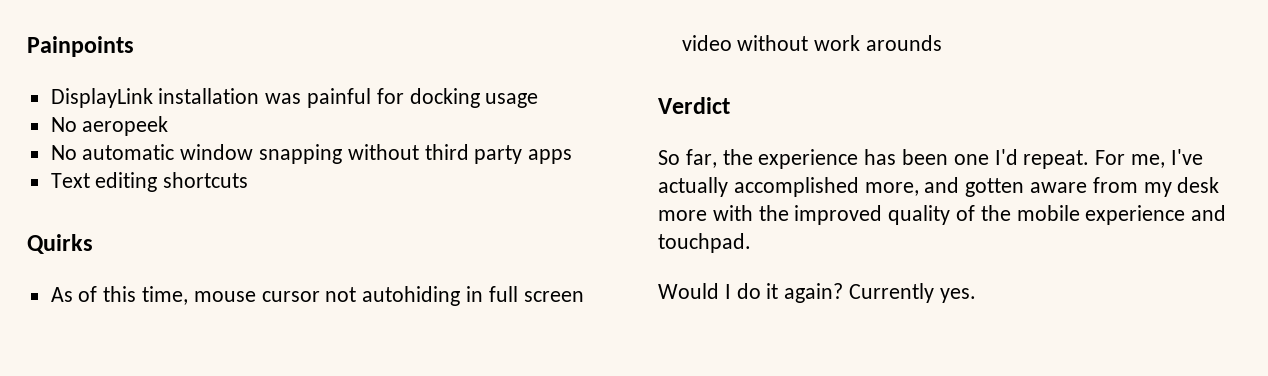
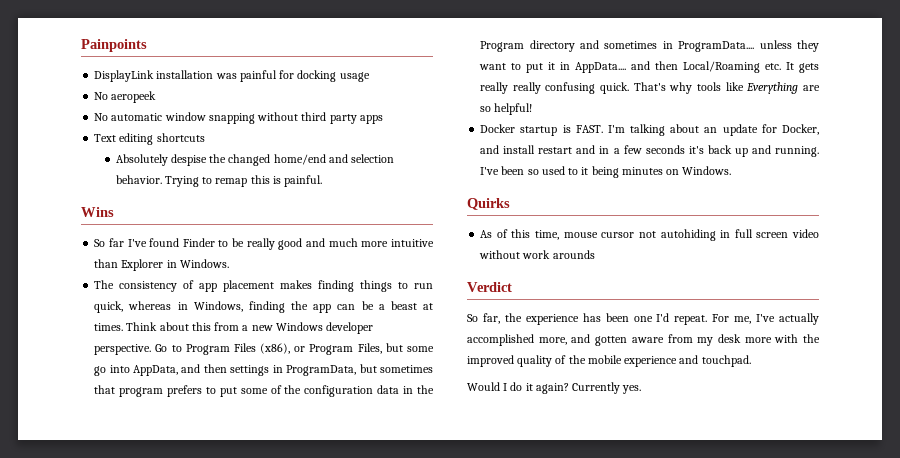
(249, 180) none -> [115,154,395,166] [115,175,323,187] [81,207,114,217] [94,238,434,250] [94,259,229,271] [94,280,433,292] [94,301,434,313] [94,322,374,334] [94,343,435,355] [94,364,433,376] [94,385,434,397] [480,40,819,52] [479,61,820,73] [480,82,820,94] [480,103,533,115] [480,124,819,136] [480,145,819,157] [480,166,732,178] // Absolutely despise the changed home/end and selection behavior. Trying to remap this is painful. // Wins // So far I've found Finder to be really good and much more intuitive than Explorer in Windows. // The consistency of app placement makes finding things to run quick, whereas in Windows, finding the app can be a beast at times. Think about this from a new Windows developer perspective. Go to Program Files (x86), or Program Files, but some go into AppData, and then settings in ProgramData, but sometimes that program prefers to put some of the configuration data in the Program directory and sometimes in ProgramData.... unless they want to put it in AppData.... and then Local/Roaming etc. It gets really really confusing quick. That's why tools like Everything are so helpful! // Docker startup is FAST. I'm talking about an update for Docker, and install restart and in a few seconds it's back up and running. I've been so used to it being minutes on Windows.

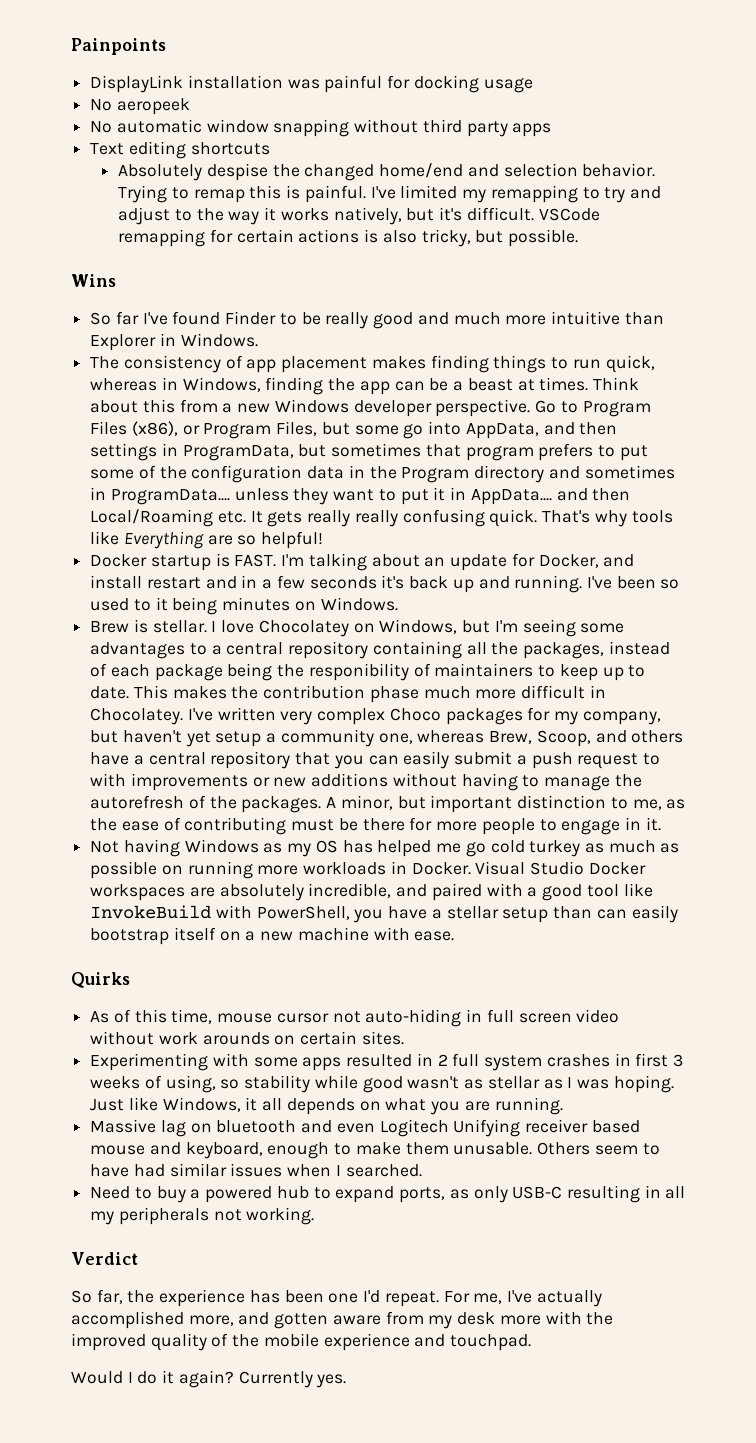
(323, 181) none -> [370,185,661,203] [118,207,600,225] [118,229,579,247] I've limited my remapping to try and adjust to the way it works natively, but it's difficult. VSCode remapping for certain actions is also tricky, but possible.
(732, 170) none -> [90,619,625,637] [90,641,670,659] [90,663,646,681] [90,685,606,703] [90,707,661,725] [90,729,684,747] [90,751,660,769] [90,773,642,791] [90,795,686,813] [90,817,661,835] [90,839,680,857] [90,861,646,879] [90,883,653,901] [90,905,678,923] [90,927,455,945] // Brew is stellar. I love Chocolatey on Windows, but I'm seeing some advantages to a central repository containing all the packages, instead of each package being the responibility of maintainers to keep up to date. This makes the contribution phase much more difficult in Chocolatey. I've written very complex Choco packages for my company, but haven't yet setup a community one, whereas Brew, Scoop, and others have a central repository that you can easily submit a push request to with improvements or new additions without having to manage the autorefresh of the packages. A minor, but important distinction to me, as the ease of contributing must be there for more people to engage in it. // Not having Windows as my OS has helped me go cold turkey as much as possible on running more workloads in Docker. Visual Studio Docker workspaces are absolutely incredible, and paired with a good tool like InvokeBuild with PowerShell, you have a stellar setup than can easily bootstrap itself on a new machine with ease.
[660,229,716,241] autohiding -> [365,1009,462,1027] auto-hiding
(595, 254) none -> [274,1031,404,1045] [90,1053,683,1071] [90,1075,674,1093] [90,1097,563,1115] [90,1119,640,1137] [90,1142,660,1159] [90,1163,422,1177] [90,1185,686,1203] [90,1207,315,1225] on certain sites. // Experimenting with some apps resulted in 2 full system crashes in first 3 weeks of using, so stability while good wasn't as stellar as I was hoping. Just like Windows, it all depends on what you are running. // Massive lag on bluetooth and even Logitech Unifying receiver based mouse and keyboard, enough to make them unusable. Others seem to have had similar issues when I searched. // Need to buy a powered hub to expand ports, as only USB-C resulting in all my peripherals not working.

